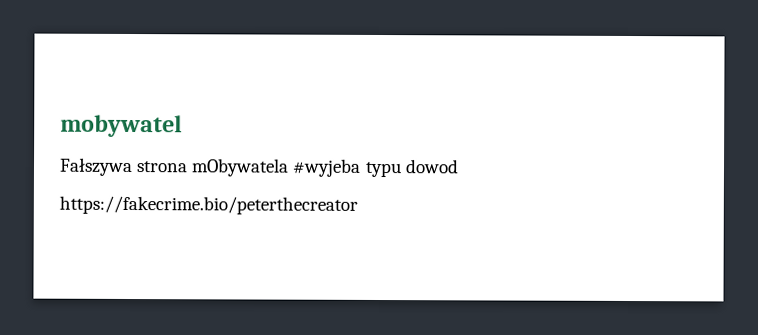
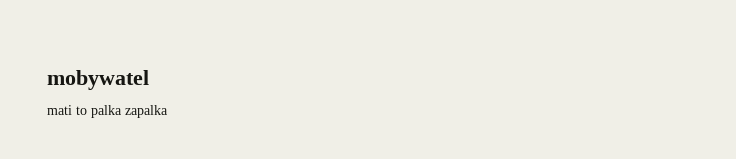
[59,157,459,178] [59,195,358,215] Fałszywa strona mObywatela #wyjeba typu dowod // https://fakecrime.bio/peterthecreator -> [47,105,168,118] mati to palka zapalka

